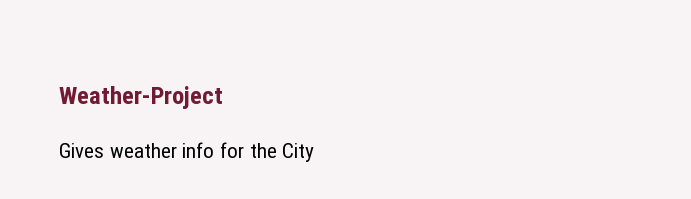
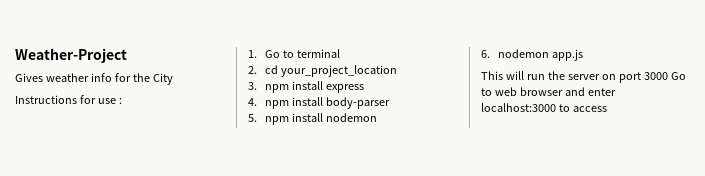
(315, 152) none -> [15,95,122,104] [248,49,340,58] [248,65,397,77] [248,81,364,93] [248,97,390,109] [248,113,377,125] [481,49,583,61] [481,71,686,83] [481,87,616,96] [481,103,607,112] // Instructions for use : // 1. Go to terminal // 2. cd your_project_location // 3. npm install express // 4. npm install body-parser // 5. npm install nodemon // 6. nodemon app.js // This will run the server on port 3000 Go to web browser and enter localhost:3000 to access

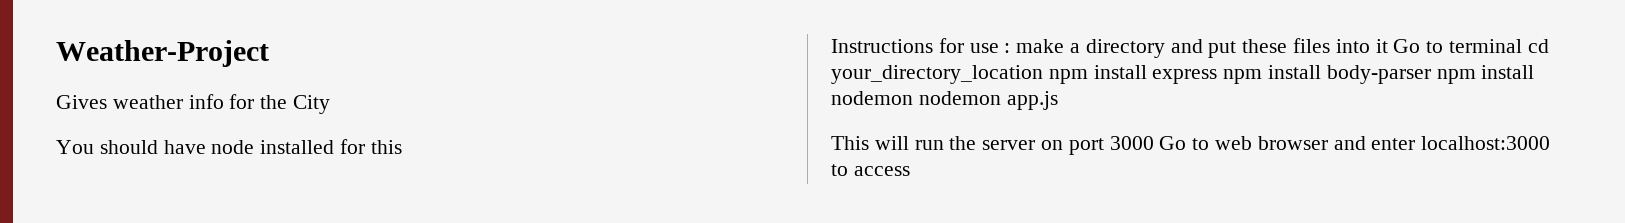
[15,95,122,104] [248,50,257,58] Instructions for use : // 1. -> [56,139,402,154] [831,38,1388,58] You should have node installed for this // Instructions for use : make a directory and put these files into it
[248,65,397,77] [248,82,257,90] // 2. cd your_project_location // 3. -> [1527,39,1549,53] [831,65,1043,84] cd your_directory_location
[248,98,257,106] // 4. -> (1218, 76) none
[248,114,257,122] // 5. -> (1431, 74) none
[481,50,490,58] // 6. -> (913, 98) none

